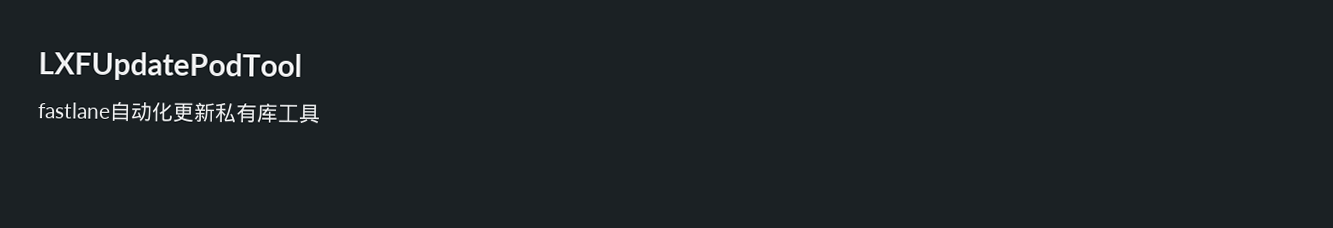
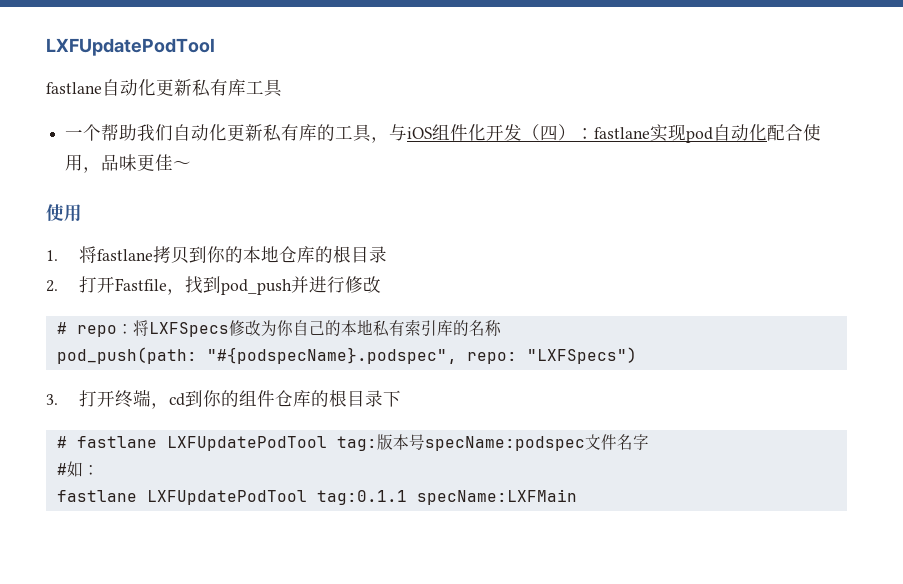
(321, 114) none -> [65,124,822,143] [65,154,192,173] [46,204,82,222] [46,245,388,264] [46,276,382,295] [56,319,501,337] [56,347,637,364] [46,389,402,409] [56,434,649,451] [56,461,99,477] [56,489,577,505] // 一个帮助我们自动化更新私有库的工具，与iOS组件化开发（四）：fastlane实现pod自动化配合使用，品味更佳～ // 使用 // 1.将fastlane拷贝到你的本地仓库的根目录 // 2.打开Fastfile，找到pod_push并进行修改 // # repo：将LXFSpecs修改为你自己的本地私有索引库的名称 // pod_push(path: "#{podspecName}.podspec", repo: "LXFSpecs") // 3.打开终端，cd到你的组件仓库的根目录下 // # fastlane LXFUpdatePodTool tag:版本号specName:podspec文件名字 // #如： // fastlane LXFUpdatePodTool tag:0.1.1 specName:LXFMain

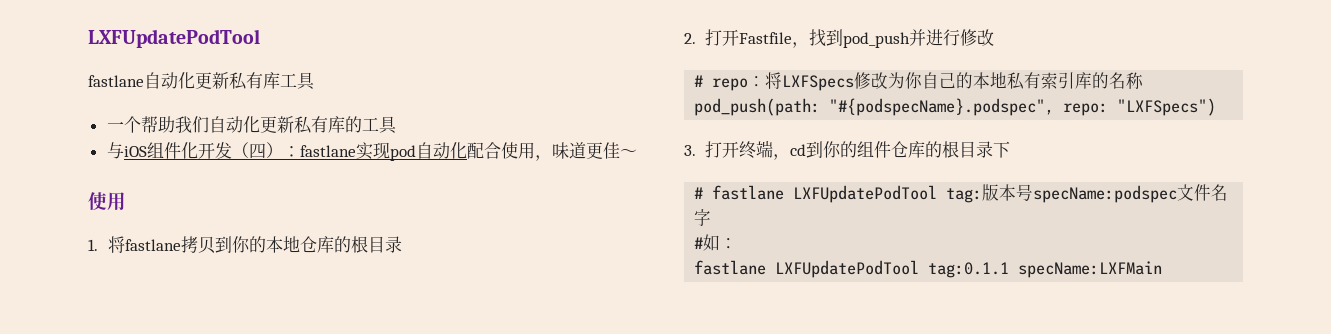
[371,137,390,143] ， -> (397, 125) //
[101,154,138,171] 品味 -> [551,142,586,159] 味道

